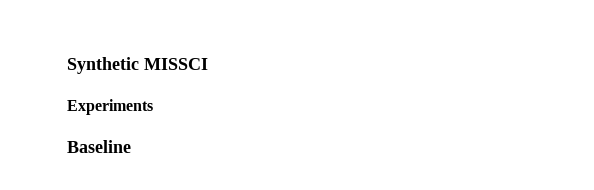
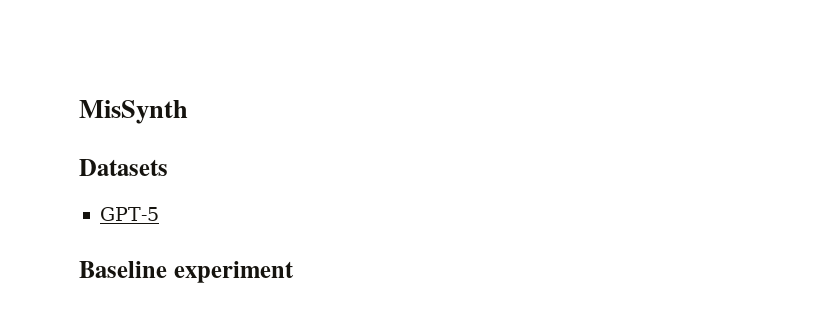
[67,57,208,74] [67,99,153,115] Synthetic MISSCI // Experiments -> [79,100,188,124] [79,159,168,176] [99,207,159,221] MisSynth // Datasets // GPT-5
(131, 146) none -> [173,261,294,283] experiment

